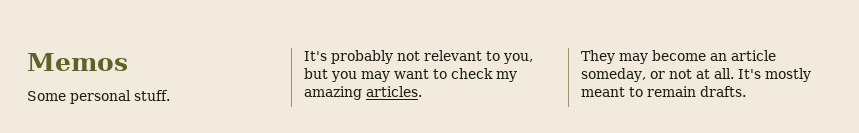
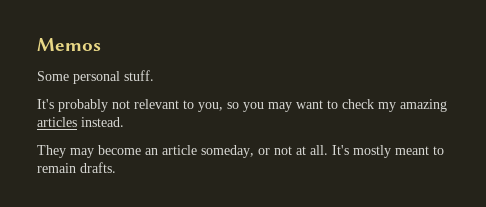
[304,68,328,79] but -> [227,102,239,109] so
[366,86,422,97] articles. -> [37,117,124,127] articles instead.

